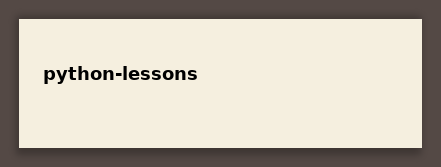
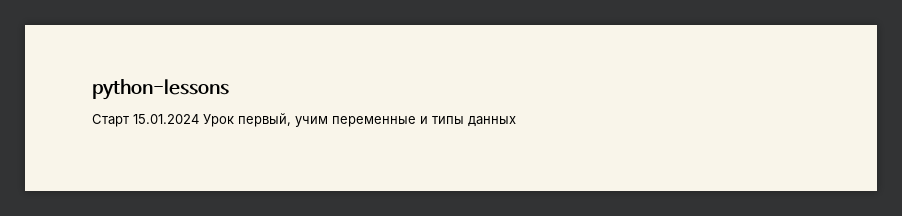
(198, 75) none -> [92,113,516,127] // Старт 15.01.2024 Урок первый, учим переменные и типы данных

